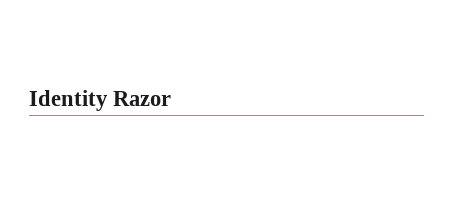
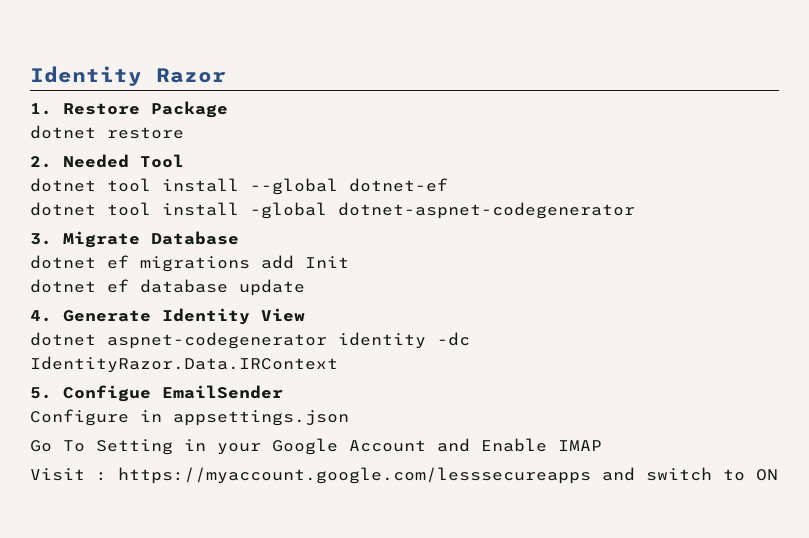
(172, 98) none -> [30,101,228,118] [30,125,184,139] [30,154,184,168] [30,178,448,195] [30,202,635,219] [30,231,239,248] [30,255,349,272] [30,279,305,296] [30,308,305,325] [30,332,470,349] [30,356,338,373] [30,385,283,402] [30,409,349,426] [30,438,602,455] [30,467,778,484] // 1. Restore Package // dotnet restore // 2. Needed Tool // dotnet tool install --global dotnet-ef // dotnet tool install -global dotnet-aspnet-codegenerator // 3. Migrate Database // dotnet ef migrations add Init // dotnet ef database update // 4. Generate Identity View // dotnet aspnet-codegenerator identity -dc IdentityRazor.Data.IRContext // 5. Configue EmailSender // Configure in appsettings.json // Go To Setting in your Google Account and Enable IMAP // Visit : https://myaccount.google.com/lesssecureapps and switch to ON

